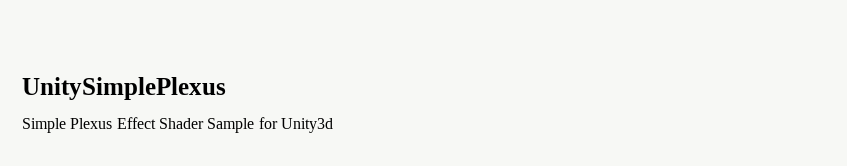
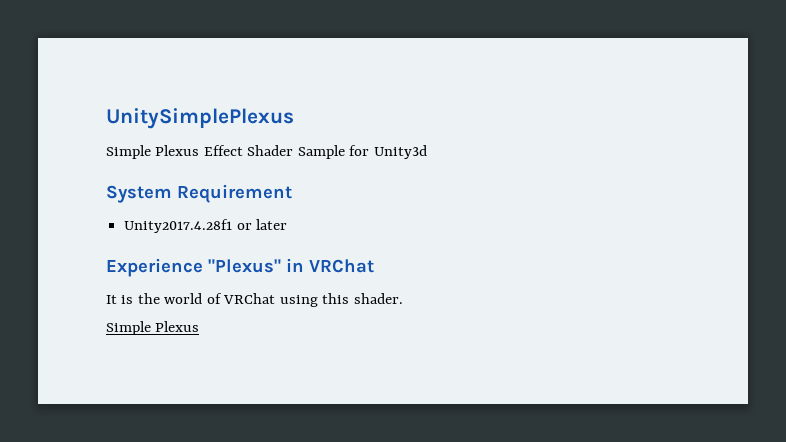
(333, 125) none -> [106,184,292,203] [124,219,288,233] [106,258,374,277] [106,293,403,307] [106,321,200,335] // System Requirement // Unity2017.4.28f1 or later // Experience "Plexus" in VRChat // It is the world of VRChat using this shader. // Simple Plexus

